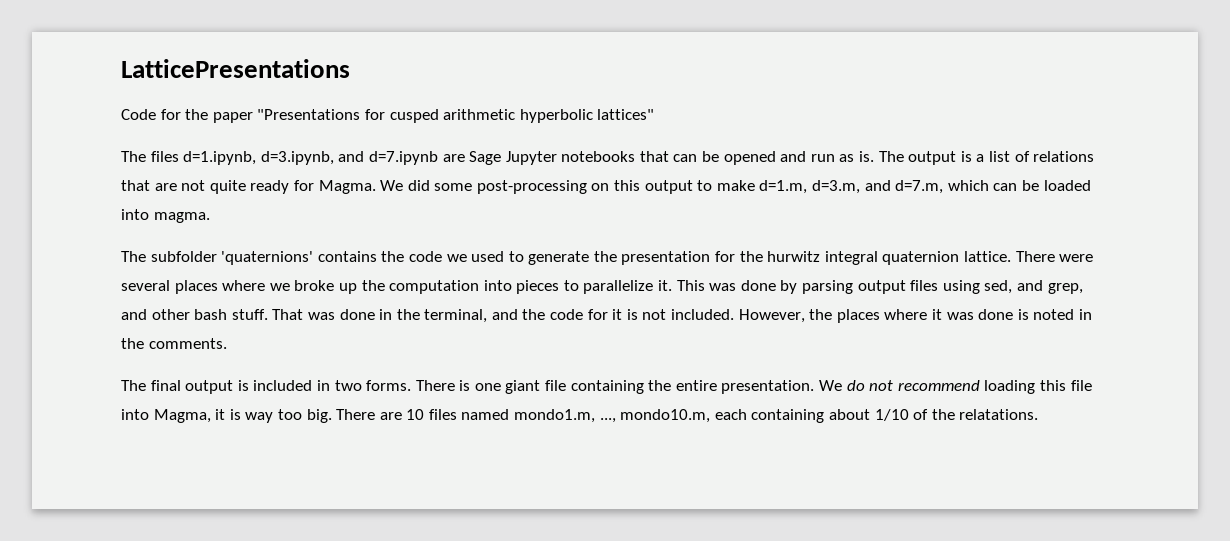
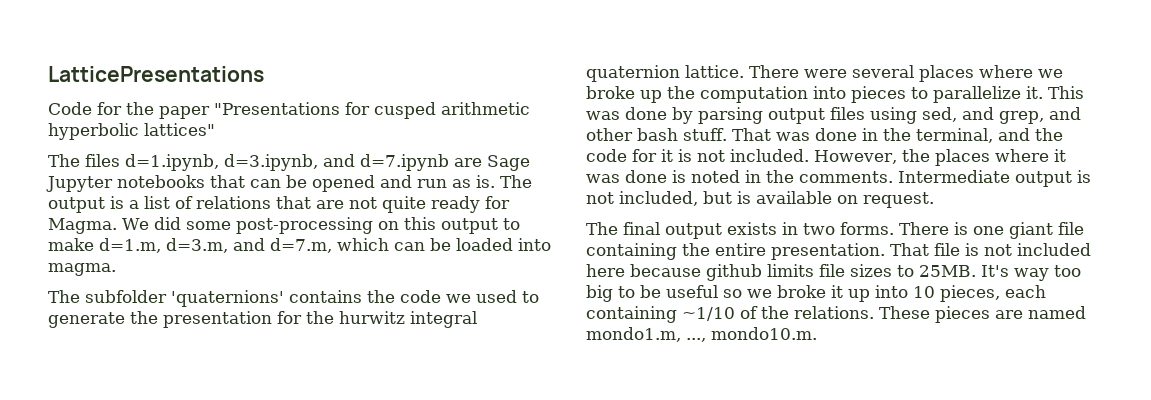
(227, 343) none -> [898,170,1091,187] [586,191,934,208] Intermediate output is not included, but is available on request.
[237,380,313,391] is included -> [727,222,777,235] exists
[819,380,1092,394] [121,409,1039,423] We do not recommend loading this file into Magma, it is way too big. There are 10 files named mondo1.m, ..., mondo10.m, each containing about 1/10 of the relatations. -> [890,243,1091,256] [586,264,1081,281] [586,285,1046,302] [586,306,1086,323] [586,327,817,342] That file is not included here because github limits file sizes to 25MB. It's way too big to be useful so we broke it up into 10 pieces, each containing ~1/10 of the relations. These pieces are named mondo1.m, ..., mondo10.m.

